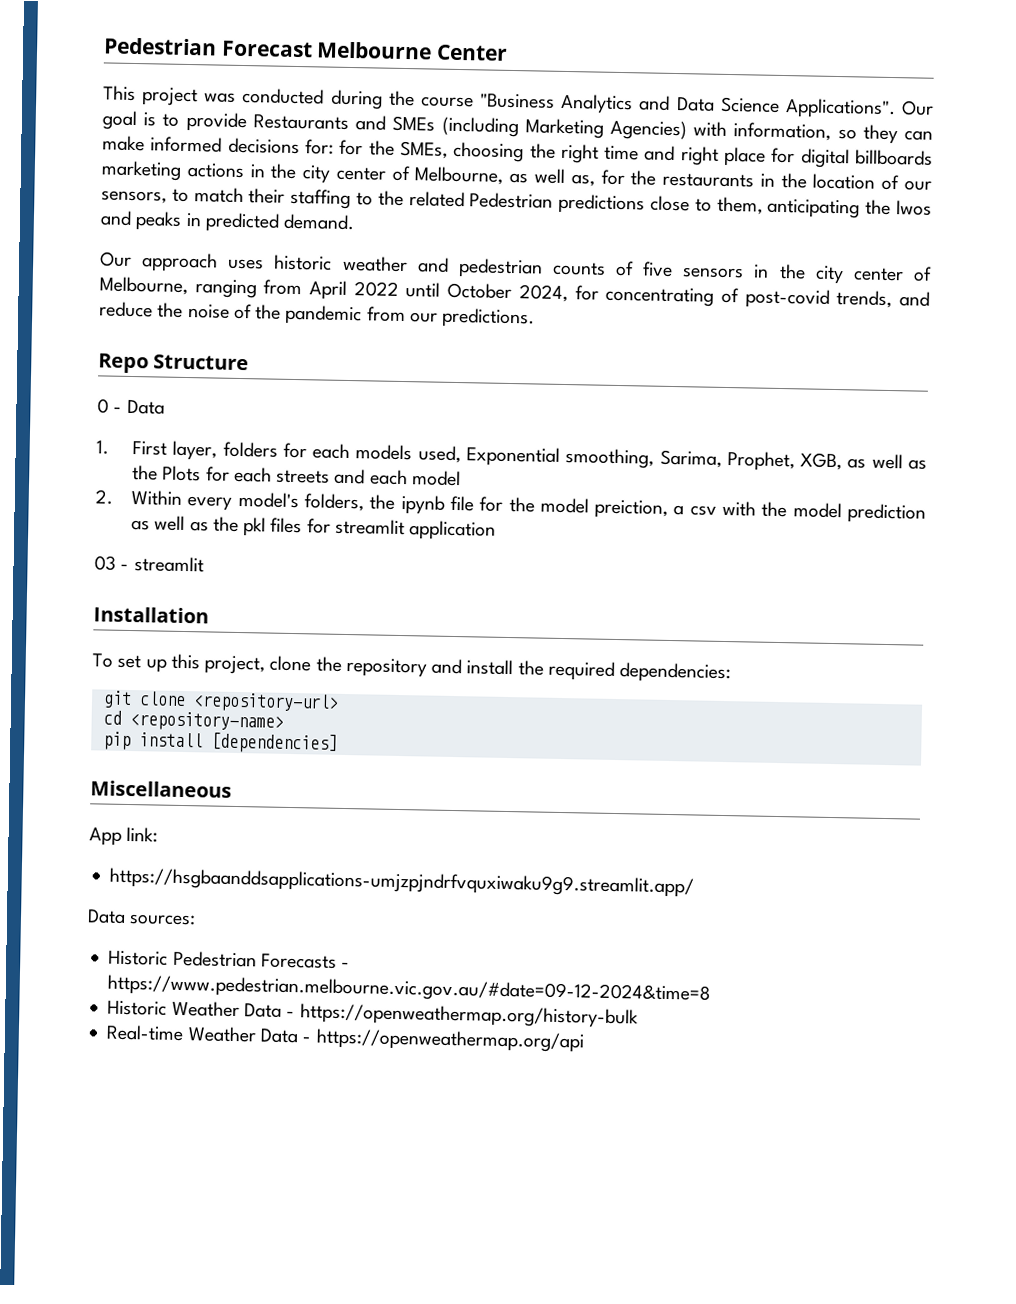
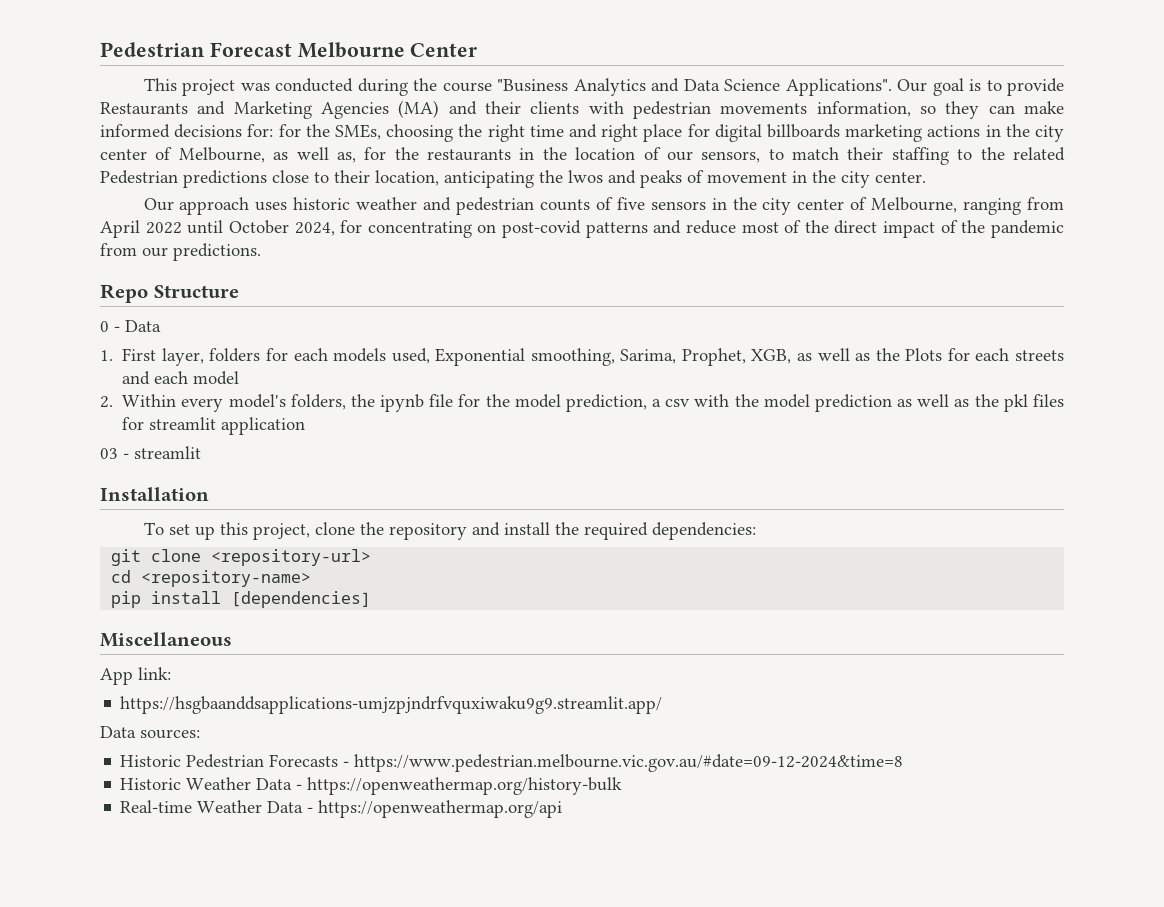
[392,115,728,141] SMEs (including Marketing Agencies) with -> [233,100,808,119] Marketing Agencies (MA) and their clients with pedestrian movements
[716,196,763,215] them, -> [334,170,439,186] their location,
[185,212,356,233] in predicted demand. -> [687,170,926,188] of movement in the city center.
[720,287,930,309] [99,301,230,319] of post-covid trends, and reduce the noise -> [477,220,936,238] on post-covid patterns and reduce most of the direct impact
[594,499,669,519] preiction, -> [565,394,647,412] prediction,

